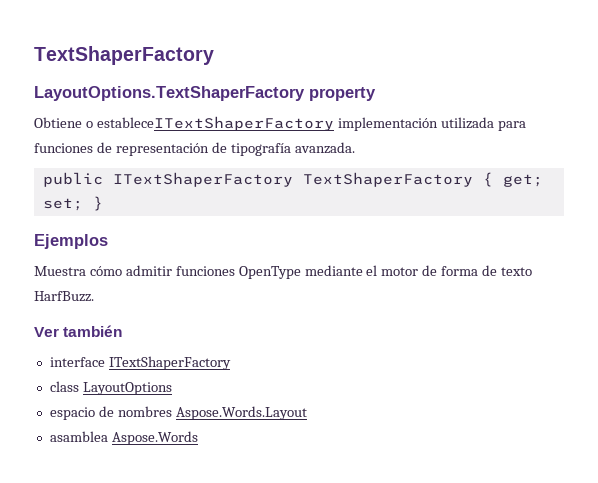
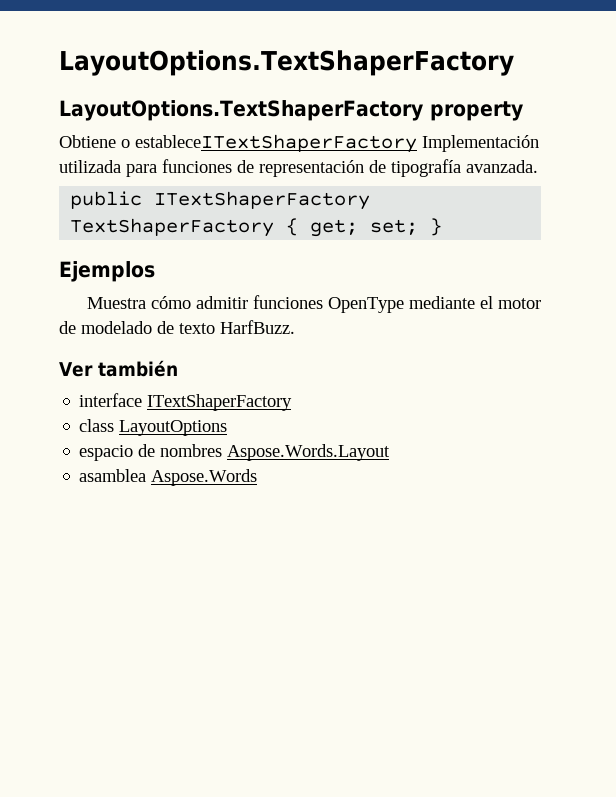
[34,46,214,65] TextShaperFactory -> [59,50,514,76] LayoutOptions.TextShaperFactory
[337,117,438,131] implementación -> [422,135,539,152] Implementación
[441,266,479,276] forma -> [81,321,152,334] modelado

